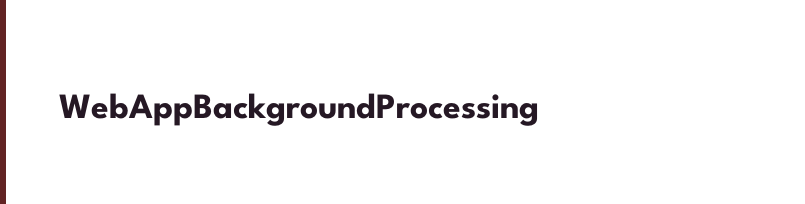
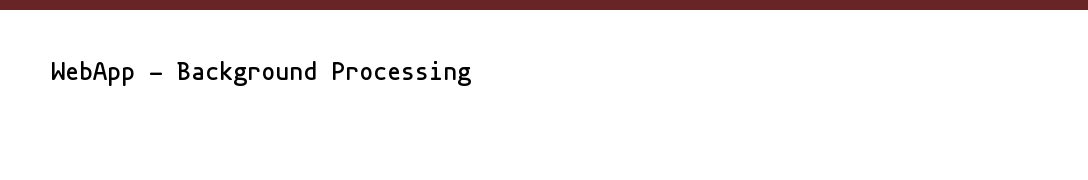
[59,93,539,126] WebAppBackgroundProcessing -> [51,61,471,86] WebApp - Background Processing

